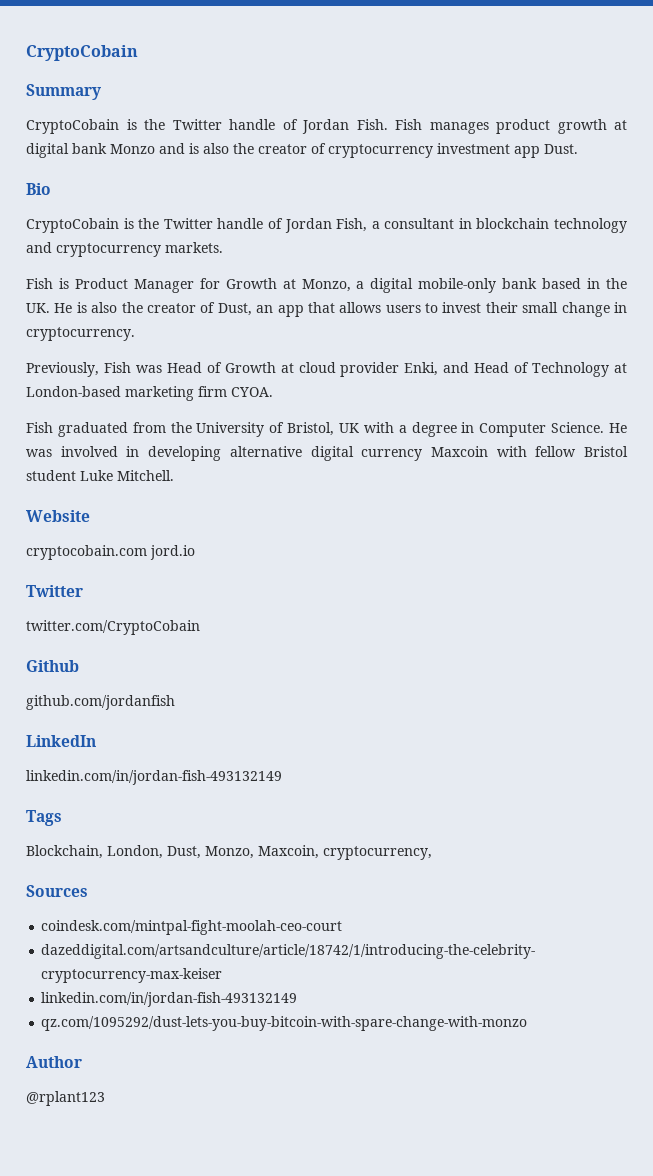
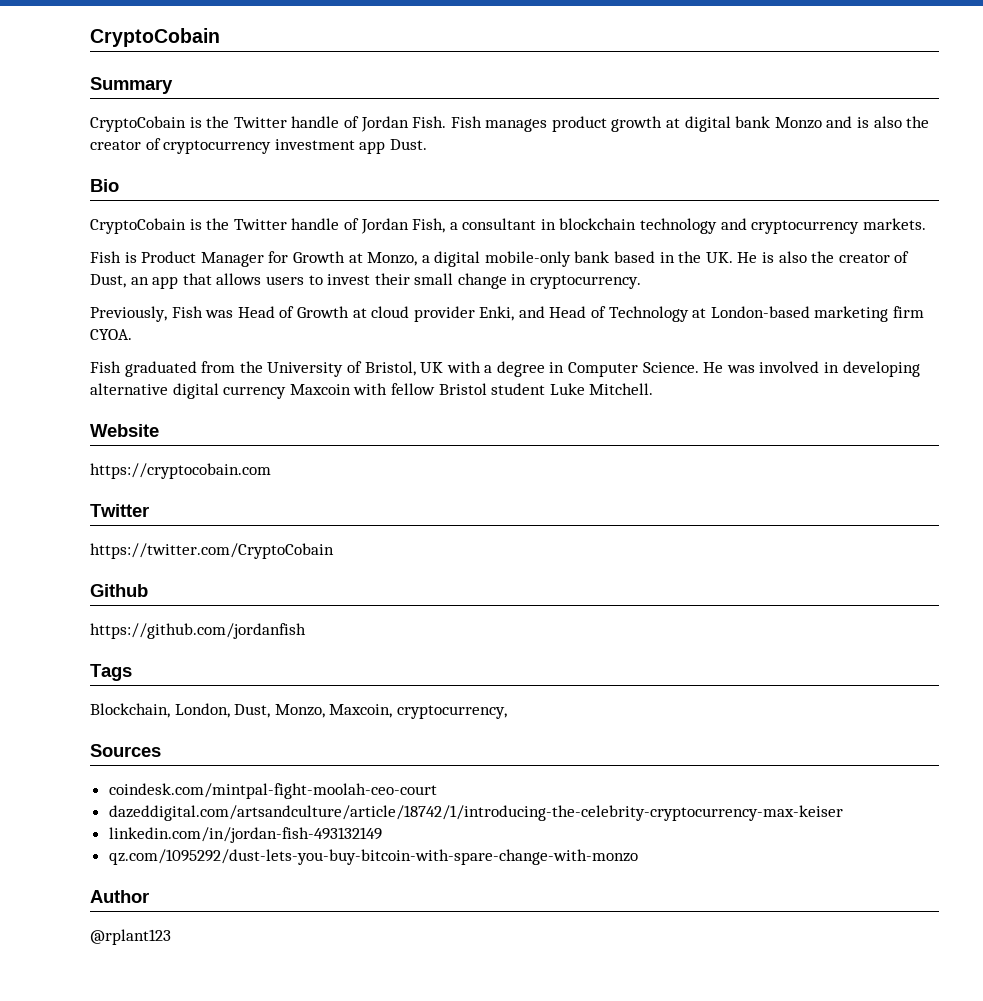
[26,545,195,560] cryptocobain.com jord.io -> [90,463,271,479] https://cryptocobain.com
[26,620,200,635] twitter.com/CryptoCobain -> [90,543,334,559] https://twitter.com/CryptoCobain
[26,695,175,710] [26,735,96,747] [26,770,282,785] github.com/jordanfish // LinkedIn // linkedin.com/in/jordan-fish-493132149 -> [90,623,306,639] https://github.com/jordanfish

